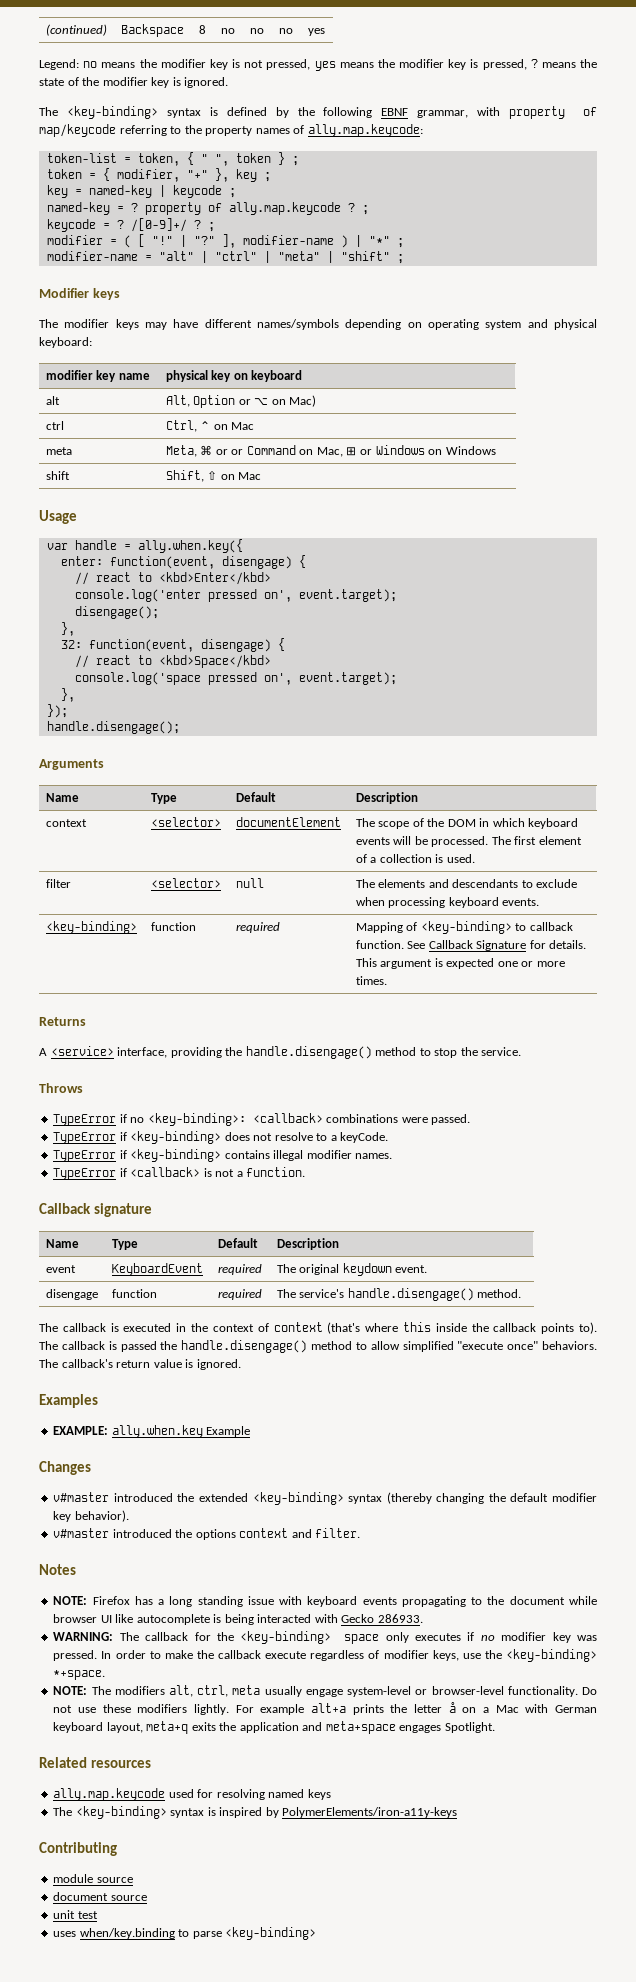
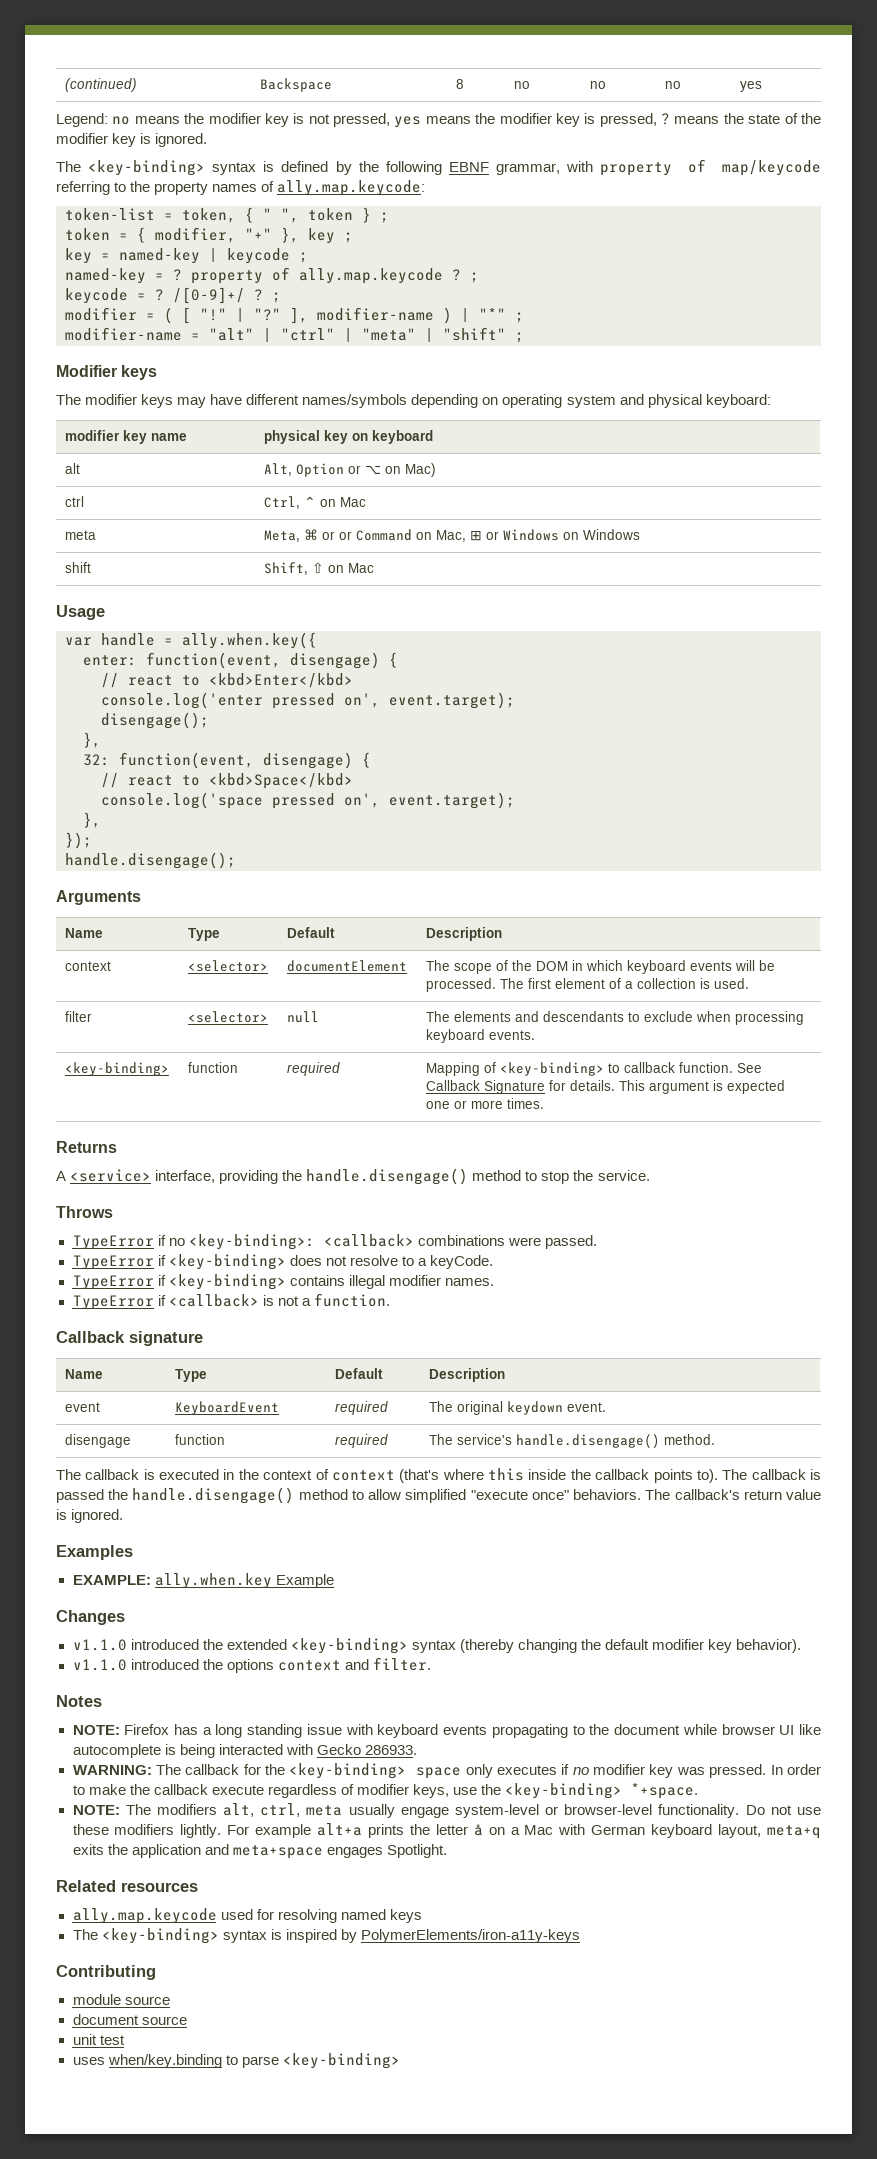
[53,1492,110,1502] v#master -> [72,1639,127,1651] v1.1.0
[53,1528,110,1538] v#master -> [72,1659,127,1671] v1.1.0

